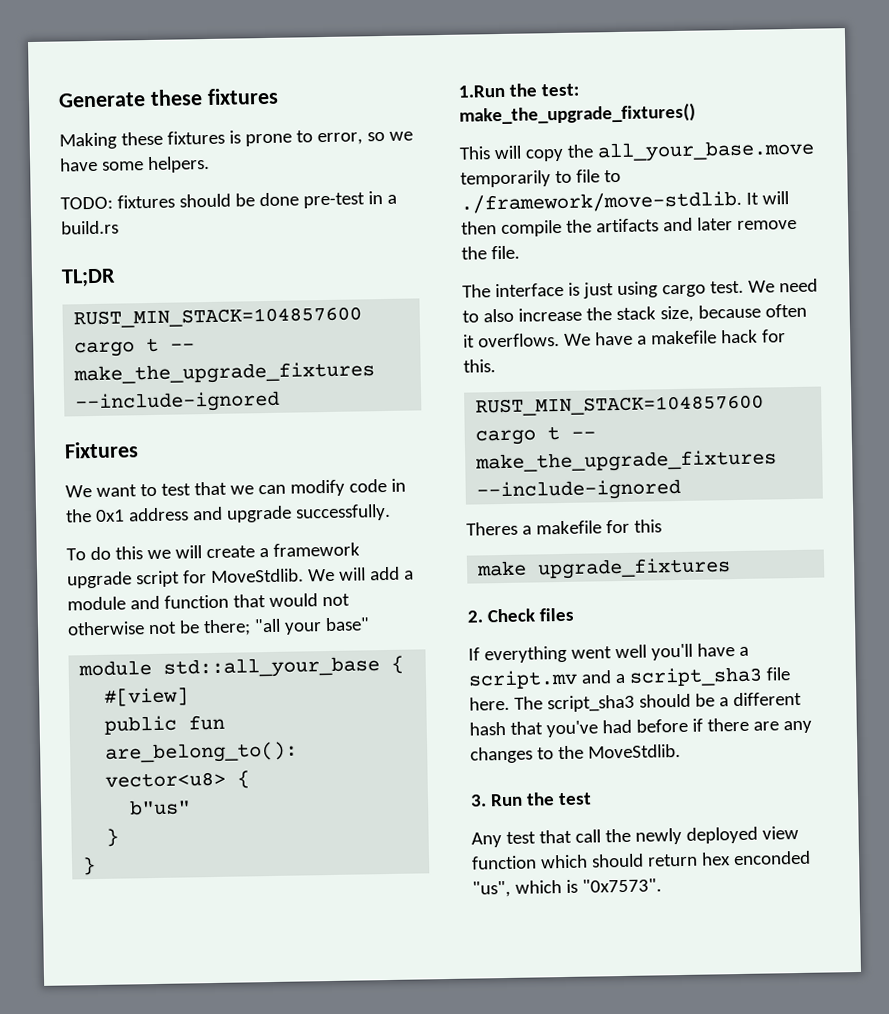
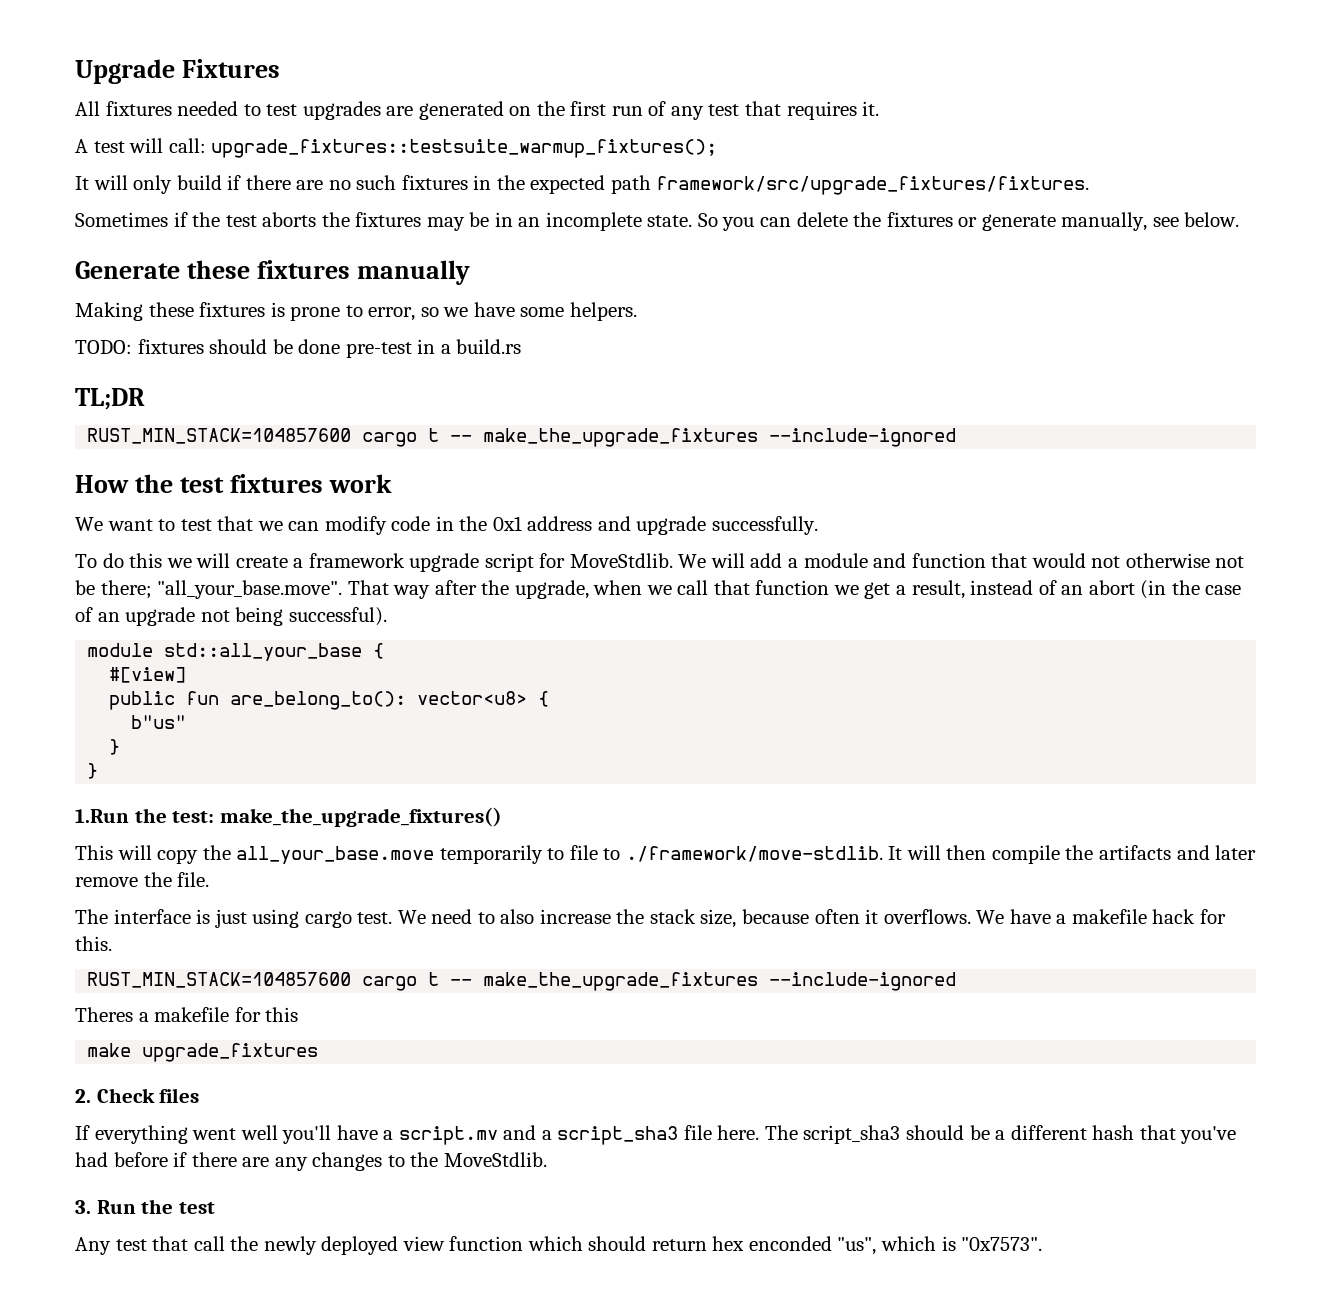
(58, 100) none -> [75,59,280,84] [75,101,880,120] [75,138,718,158] [75,175,1090,195] [75,212,1240,231] Upgrade Fixtures // All fixtures needed to test upgrades are generated on the first run of any test that requires it. // A test will call: upgrade_fixtures::testsuite_warmup_fixtures(); // It will only build if there are no such fixtures in the expected path framework/src/upgrade_fixtures/fixtures. // Sometimes if the test aborts the fixtures may be in an incomplete state. So you can delete the fixtures or generate manually, see below. //
(279, 96) none -> [356,260,470,285] manually
[64,441,139,459] Fixtures -> [75,474,392,493] How the test fixtures work
[253,617,370,635] "all your base" -> [157,580,1242,599] [75,607,387,626] "all_your_base.move". That way after the upgrade, when we call that function we get a result, instead of an abort (in the case of an upgrade not being successful).

